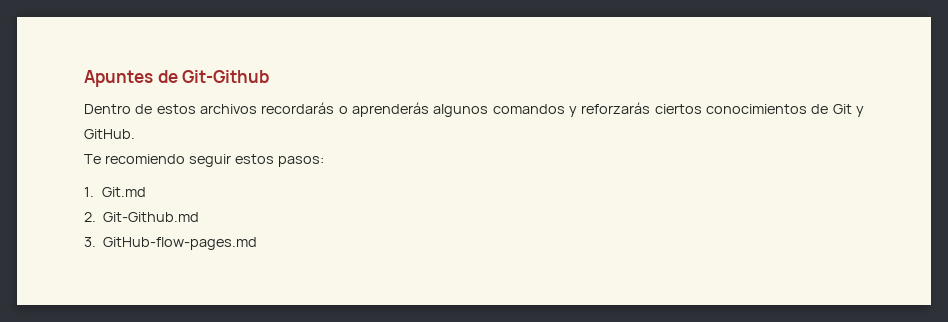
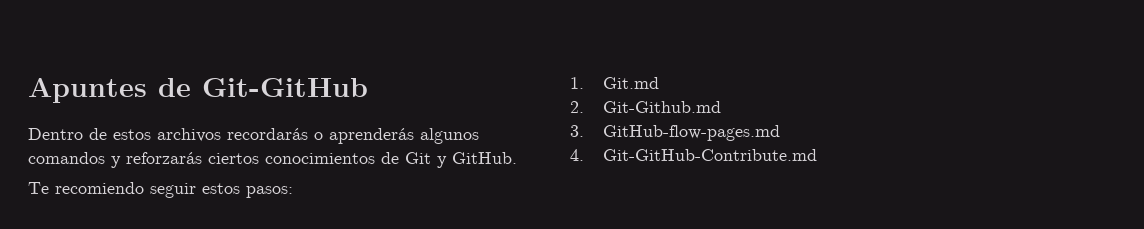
[182,70,270,83] Git-Github -> [202,78,368,97] Git-GitHub
(258, 243) none -> [570,149,817,161] // 4. Git-GitHub-Contribute.md

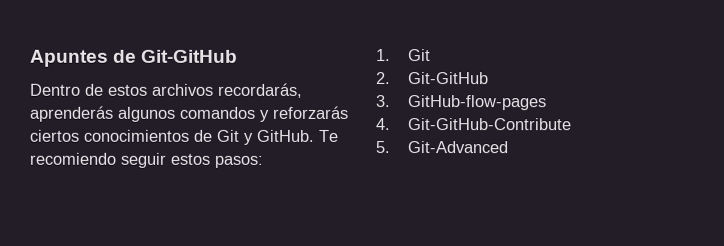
[227,128,323,140] recordarás o -> [218,82,303,98] recordarás,
(517, 158) // -> (314, 135) none
[602,77,659,89] Git.md -> [407,49,431,62] Git
[602,101,721,113] Git-Github.md -> [407,72,489,85] Git-GitHub
[602,125,780,141] GitHub-flow-pages.md -> [407,95,547,111] GitHub-flow-pages
[602,149,817,161] Git-GitHub-Contribute.md -> [406,118,572,131] [375,141,508,154] Git-GitHub-Contribute // 5. Git-Advanced

